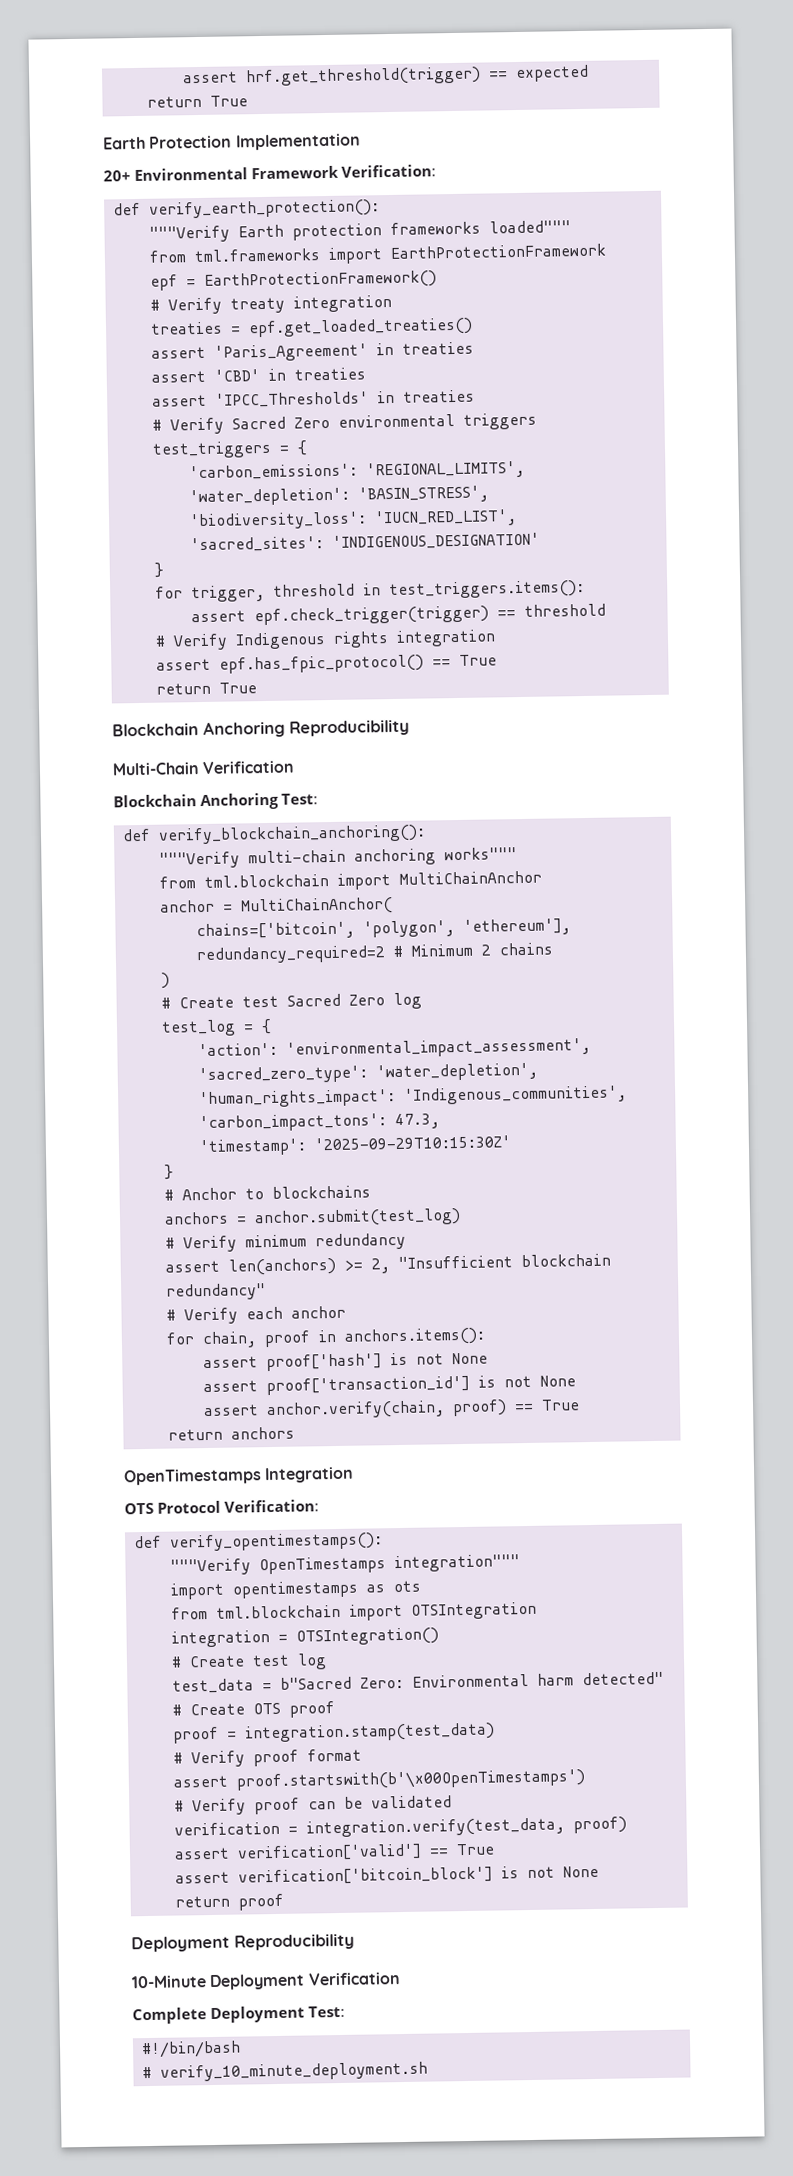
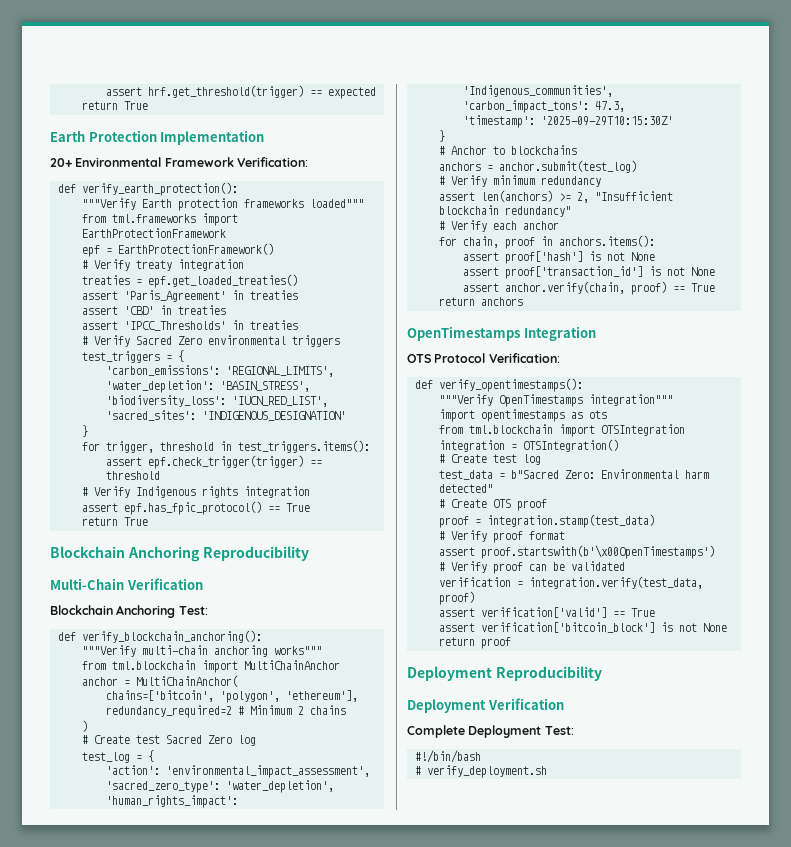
[131,1975,207,1989] 10-Minute -> (602, 673) none
[160,2061,428,2082] verify_10_minute_deployment.sh -> [426,765,547,778] verify_deployment.sh

